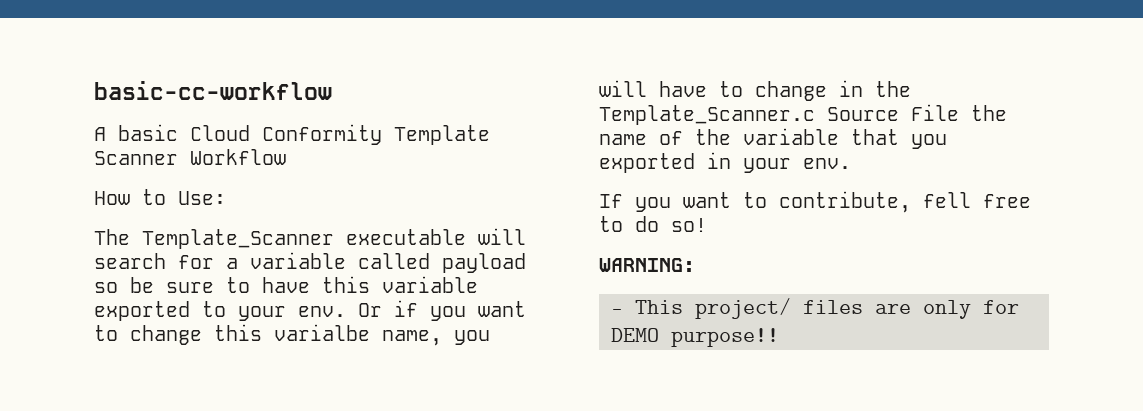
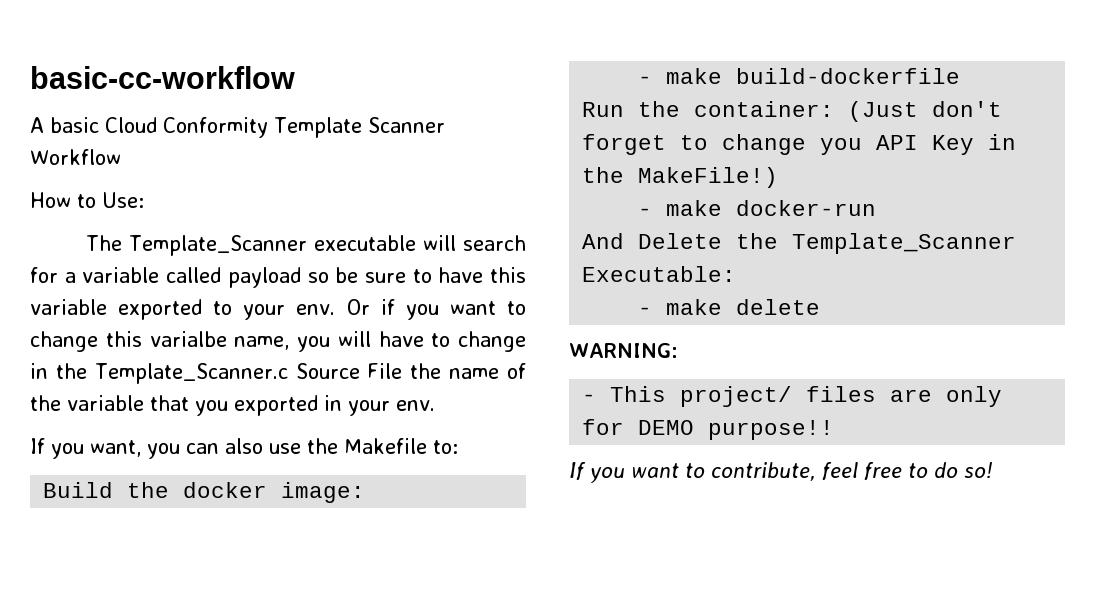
[683,191,1031,213] [599,216,707,232] want to contribute, fell free to do so! -> [90,438,458,459] [43,482,366,503] [638,68,961,84] [582,101,1003,122] [582,134,1017,155] [582,167,779,188] [638,200,877,216] [582,233,1017,254] [582,266,737,282] [638,299,821,315] want, you can also use the Makefile to: // Build the docker image: // - make build-dockerfile // Run the container: (Just don't forget to change you API Key in the MakeFile!) // - make docker-run // And Delete the Template_Scanner Executable: // - make delete
(779, 337) none -> [569,462,993,483] // If you want to contribute, feel free to do so!

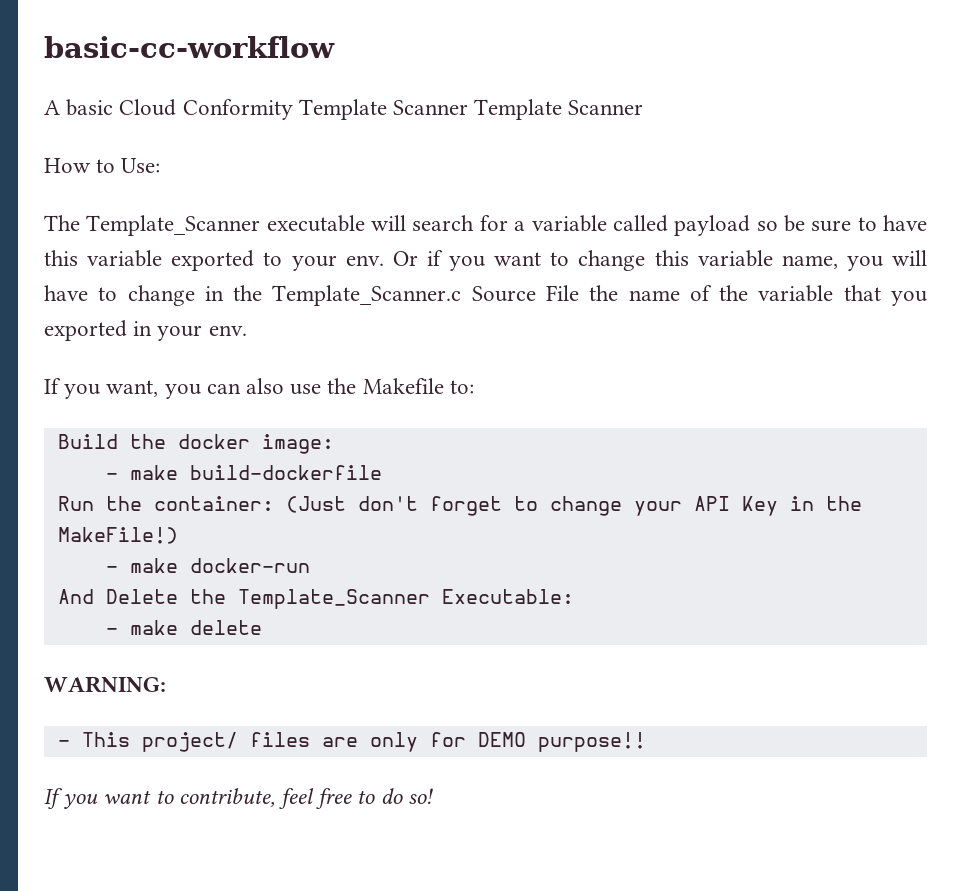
[30,149,121,165] Workflow -> [474,99,644,120] Template Scanner
[149,331,227,347] varialbe -> [697,250,773,267] variable
[820,138,863,155] you -> [633,501,682,516] your

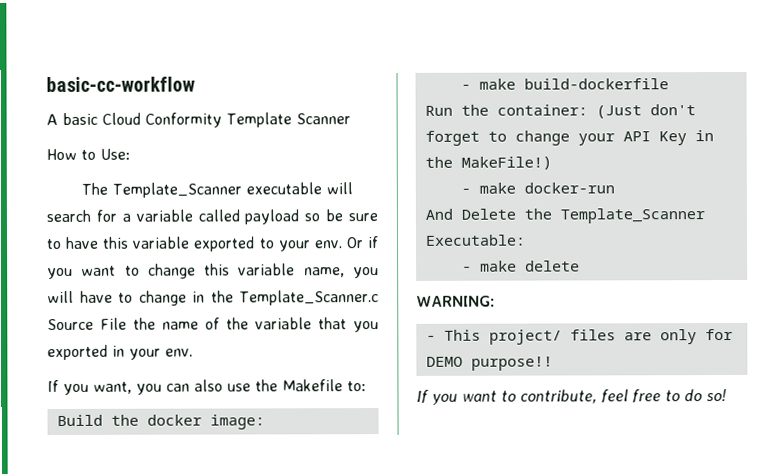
[474,99,644,120] Template Scanner -> (351, 119) none

